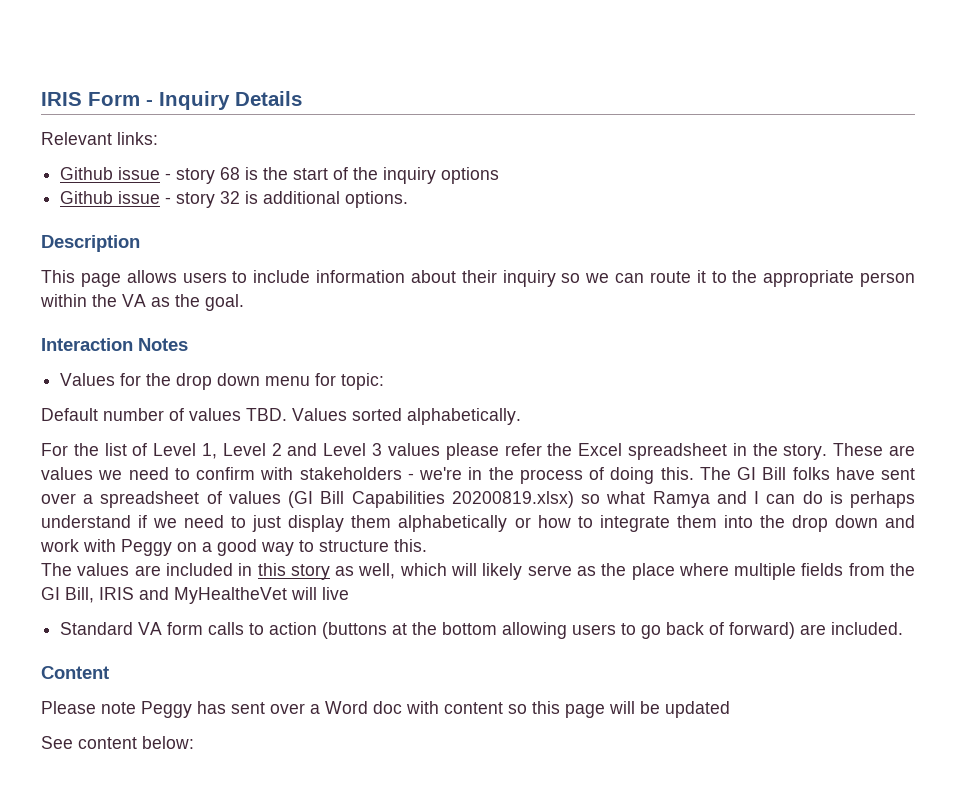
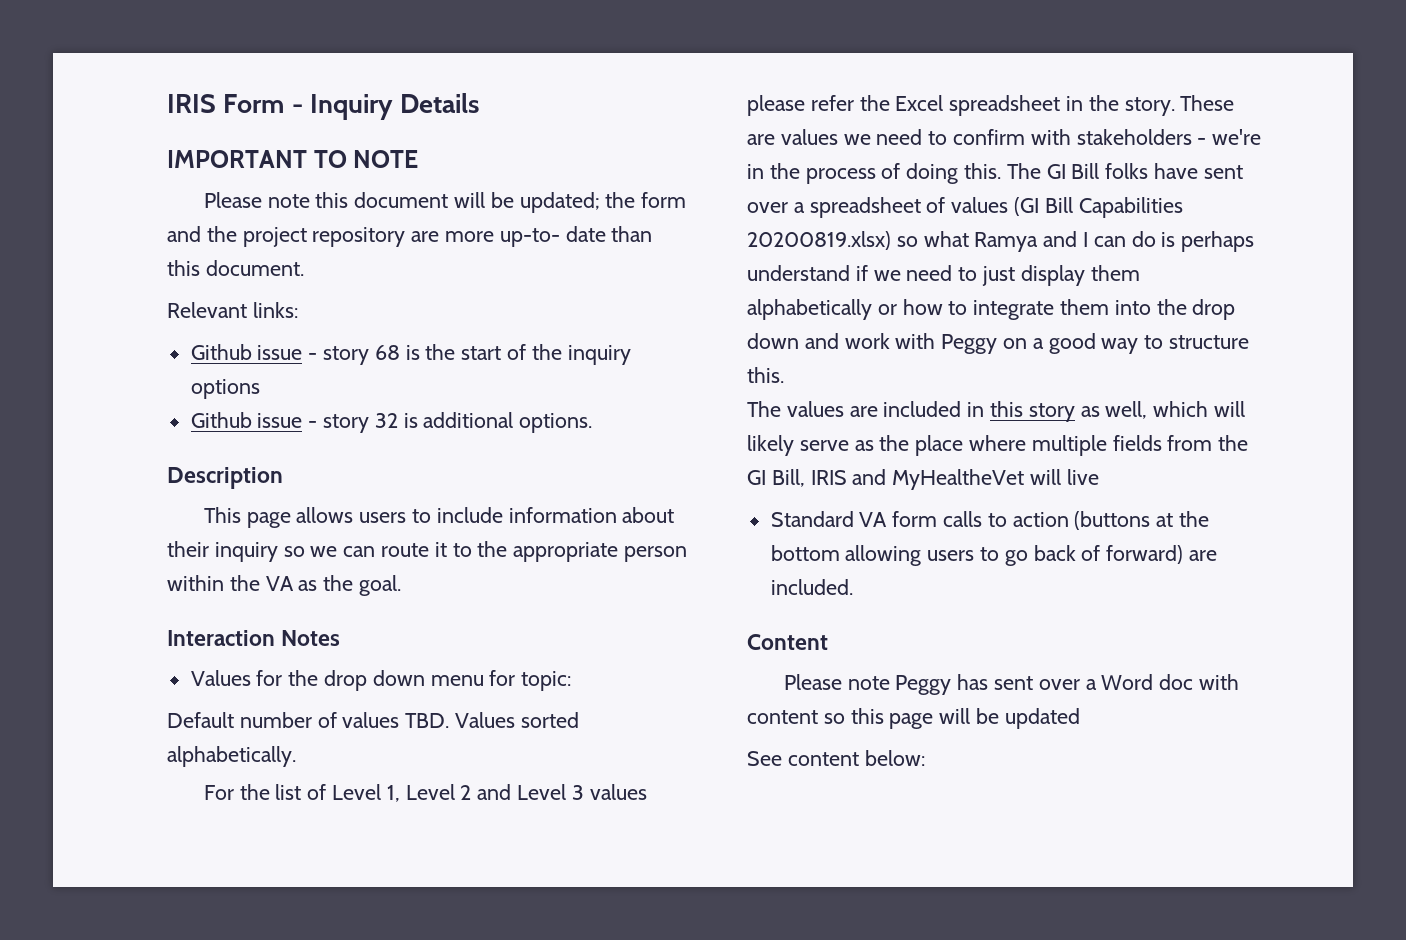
(302, 98) none -> [167,150,419,168] [203,192,687,213] [167,226,653,247] [167,260,304,276] // IMPORTANT TO NOTE // Please note this document will be updated; the form and the project repository are more up-to- date than this document.

